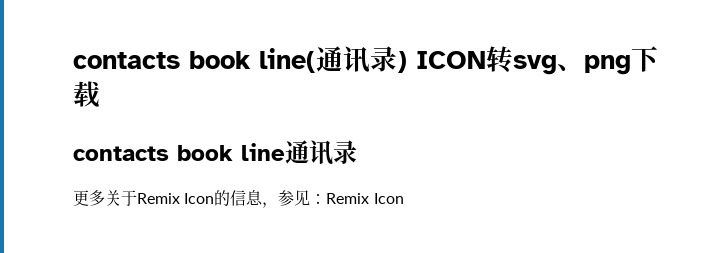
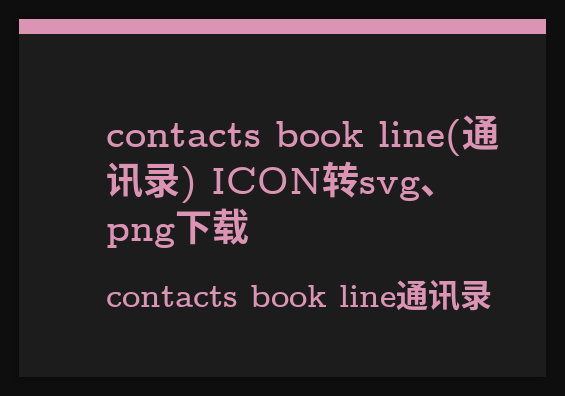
[73,190,404,208] // 更多关于Remix Icon的信息，参见：Remix Icon -> (492, 295) none

